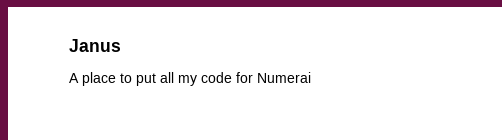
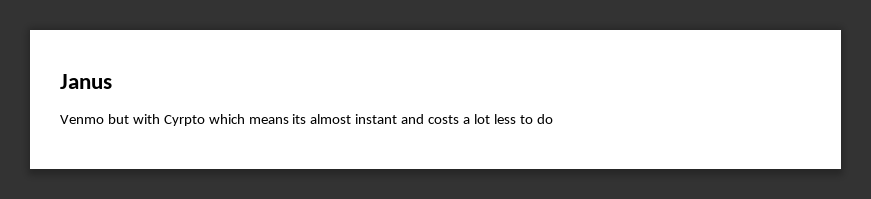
[69,72,311,86] A place to put all my code for Numerai -> [60,114,553,126] Venmo but with Cyrpto which means its almost instant and costs a lot less to do

